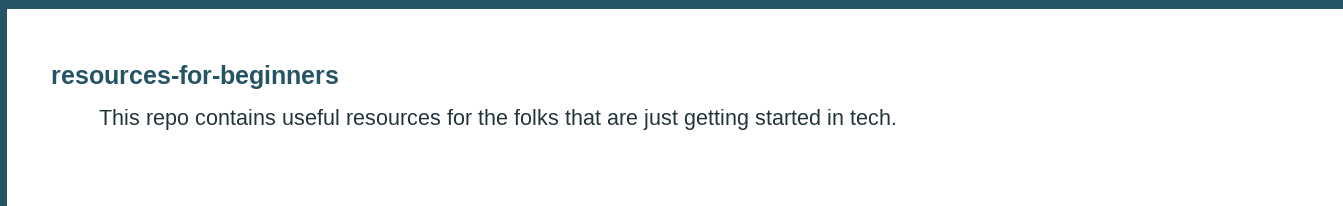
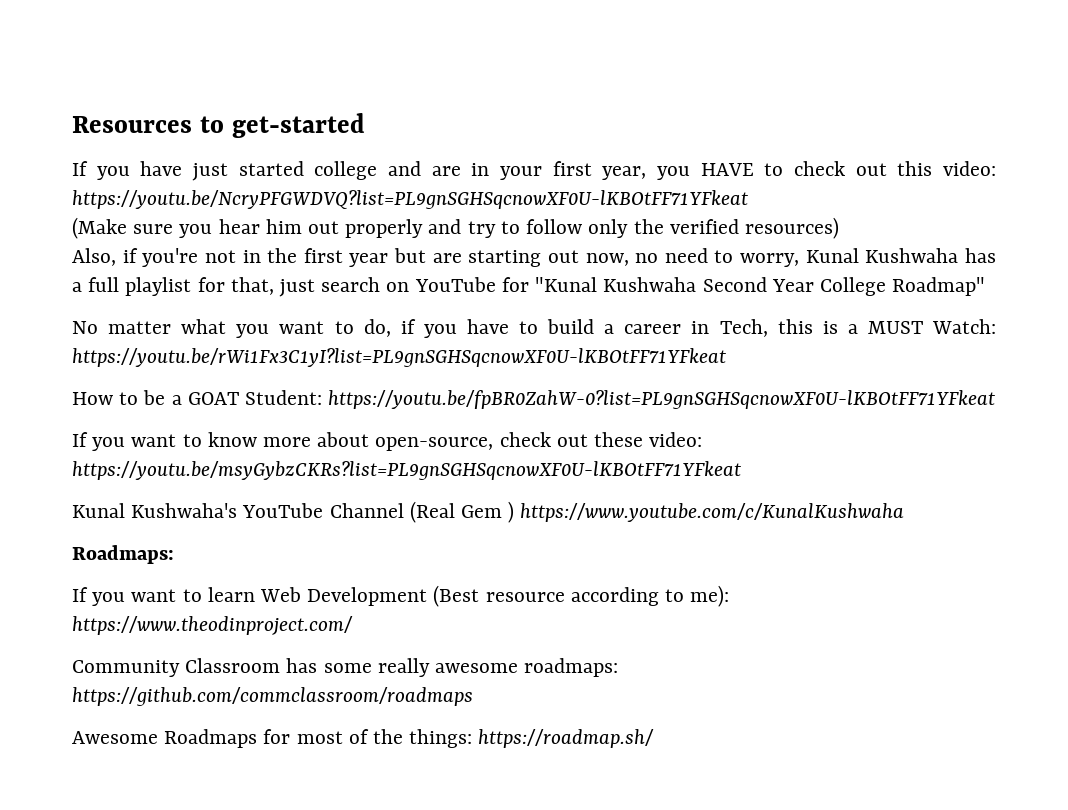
[51,65,339,89] [99,109,898,130] resources-for-beginners // This repo contains useful resources for the folks that are just getting started in tech. -> [72,113,365,138] [72,161,996,181] [72,190,748,209] [72,217,839,239] [72,248,997,267] [72,277,986,297] [72,319,997,338] [72,348,726,367] [72,390,996,409] [72,432,703,451] [72,461,741,480] [72,501,905,523] [72,545,174,564] [72,585,730,607] [72,616,353,635] [72,658,619,677] [72,687,473,706] [72,729,655,748] Resources to get-started // If you have just started college and are in your first year, you HAVE to check out this video: https://youtu.be/NcryPFGWDVQ?list=PL9gnSGHSqcnowXF0U-lKBOtFF71YFkeat // (Make sure you hear him out properly and try to follow only the verified resources) // Also, if you're not in the first year but are starting out now, no need to worry, Kunal Kushwaha has a full playlist for that, just search on YouTube for "Kunal Kushwaha Second Year College Roadmap" // No matter what you want to do, if you have to build a career in Tech, this is a MUST Watch: https://youtu.be/rWi1Fx3C1yI?list=PL9gnSGHSqcnowXF0U-lKBOtFF71YFkeat // How to be a GOAT Student: https://youtu.be/fpBR0ZahW-0?list=PL9gnSGHSqcnowXF0U-lKBOtFF71YFkeat // If you want to know more about open-source, check out these video: https://youtu.be/msyGybzCKRs?list=PL9gnSGHSqcnowXF0U-lKBOtFF71YFkeat // Kunal Kushwaha's YouTube Channel (Real Gem ) https://www.youtube.com/c/KunalKushwaha // Roadmaps: // If you want to learn Web Development (Best resource according to me): https://www.theodinproject.com/ // Community Classroom has some really awesome roadmaps: https://github.com/commclassroom/roadmaps // Awesome Roadmaps for most of the things: https://roadmap.sh/

